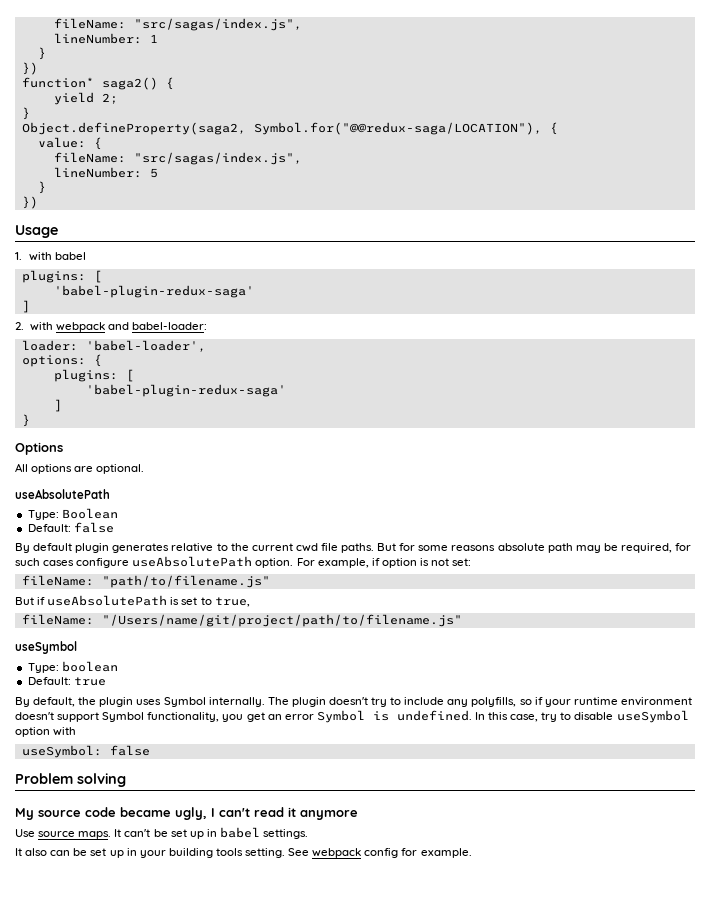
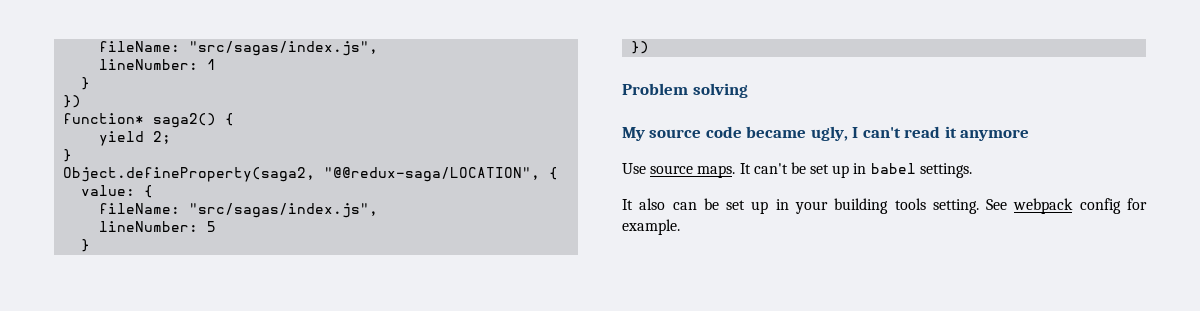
[253,122,542,135] Symbol.for("@@redux-saga/LOCATION"), -> [324,167,541,182] "@@redux-saga/LOCATION",
[15,225,58,238] [15,252,86,261] [21,270,102,283] [53,285,254,298] [21,300,30,313] [15,322,208,332] [21,340,206,352] [21,354,102,367] [53,369,134,382] [85,384,286,397] [53,399,62,412] [21,414,30,427] [15,442,63,455] [15,463,145,474] [15,489,110,499] [27,508,118,520] [27,522,114,533] [15,543,692,553] [15,556,472,568] [21,575,270,588] [15,595,250,607] [21,614,462,627] [15,641,77,654] [27,661,118,673] [27,677,106,686] [15,697,692,707] [15,710,689,723] [15,727,77,737] [21,745,150,758] // Usage // 1. with babel // plugins: [ // 'babel-plugin-redux-saga' // ] // 2. with webpack and babel-loader: // loader: 'babel-loader', // options: { // plugins: [ // 'babel-plugin-redux-saga' // ] // } // Options // All options are optional. // useAbsolutePath // Type: Boolean // Default: false // By default plugin generates relative to the current cwd file paths. But for some reasons absolute path may be required, for such cases configure useAbsolutePath option. For example, if option is not set: // fileName: "path/to/filename.js" // But if useAbsolutePath is set to true, // fileName: "/Users/name/git/project/path/to/filename.js" // useSymbol // Type: boolean // Default: true // By default, the plugin uses Symbol internally. The plugin doesn't try to include any polyfills, so if your runtime environment doesn't support Symbol functionality, you get an error Symbol is undefined. In this case, try to disable useSymbol option with // useSymbol: false -> (650, 47) none

